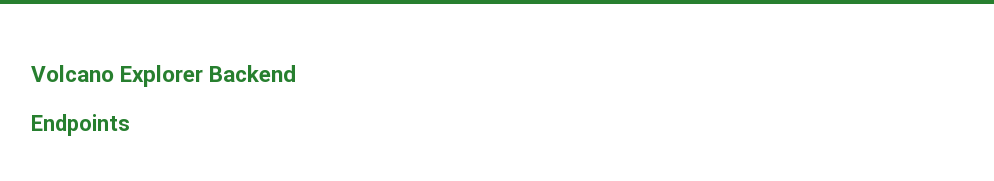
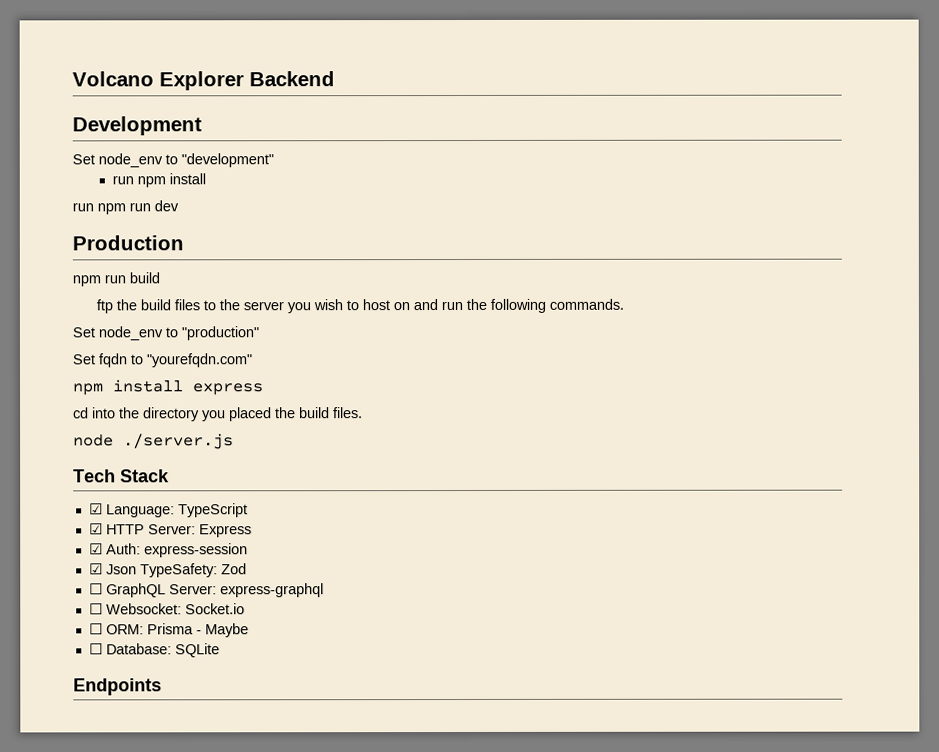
(297, 73) none -> [72,116,202,136] [72,153,274,168] [111,173,206,188] [72,200,179,215] [72,235,184,251] [72,272,160,287] [95,298,624,314] [72,326,259,341] [72,353,252,368] [73,379,264,396] [73,407,363,422] [73,433,234,450] [73,469,170,483] [88,503,248,518] [88,523,252,538] [88,543,248,558] [88,563,247,578] [88,583,324,598] [88,603,245,615] [88,623,249,638] [88,643,220,658] // Development // Set node_env to "development" // run npm install // run npm run dev // Production // npm run build // ftp the build files to the server you wish to host on and run the following commands. // Set node_env to "production" // Set fqdn to "yourefqdn.com" // npm install express // cd into the directory you placed the build files. // node ./server.js // Tech Stack // ☑ Language: TypeScript // ☑ HTTP Server: Express // ☑ Auth: express-session // ☑ Json TypeSafety: Zod // ☐ GraphQL Server: express-graphql // ☐ Websocket: Socket.io // ☐ ORM: Prisma - Maybe // ☐ Database: SQLite

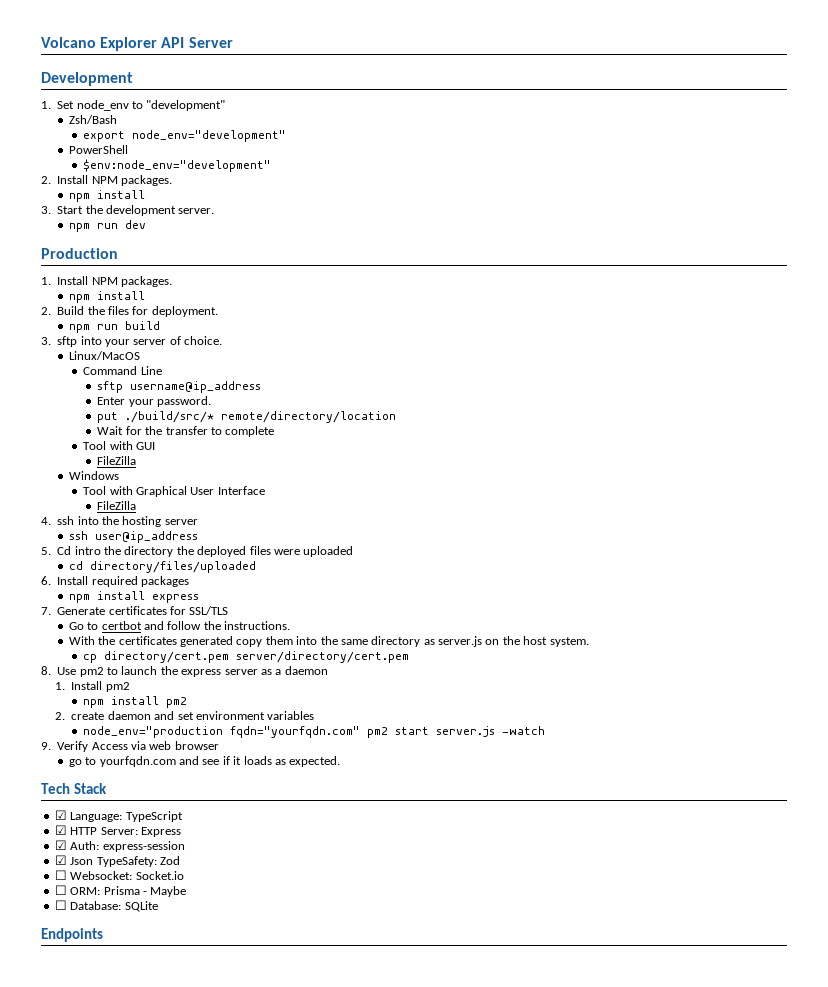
[249,71,335,87] Backend -> [161,37,233,48] API Server
(202, 126) none -> [41,101,51,109] 1.
[111,173,206,188] [72,200,179,215] [72,235,184,251] [72,272,160,287] [95,298,624,314] [72,326,259,341] [72,353,252,368] [73,379,264,396] [73,407,363,422] [73,433,234,450] run npm install // run npm run dev // Production // npm run build // ftp the build files to the server you wish to host on and run the following commands. // Set node_env to "production" // Set fqdn to "yourefqdn.com" // npm install express // cd into the directory you placed the build files. // node ./server.js -> [68,115,117,124] [83,130,287,142] [68,145,128,154] [83,159,272,172] [41,175,172,186] [68,190,145,202] [41,205,215,216] [68,220,146,232] [41,248,118,259] [41,276,172,287] [68,291,145,303] [41,306,218,317] [68,321,160,333] [41,336,223,347] [68,351,140,360] [83,366,162,375] [97,381,262,393] [97,396,212,407] [97,411,397,423] [97,426,275,437] [83,441,155,450] [97,456,137,465] [68,471,119,480] [83,486,265,497] [97,501,137,510] [41,516,198,527] [68,531,198,543] [41,546,354,557] [68,561,256,573] [41,576,189,587] [68,591,199,603] [41,606,229,615] [68,621,291,630] [68,636,589,647] [83,651,410,663] [41,666,328,677] [55,681,130,692] [83,696,188,708] [55,711,315,720] [83,726,546,738] [41,741,219,752] [68,756,341,767] Zsh/Bash // export node_env="development" // PowerShell // $env:node_env="development" // 2. Install NPM packages. // npm install // 3. Start the development server. // npm run dev // Production // 1. Install NPM packages. // npm install // 2. Build the files for deployment. // npm run build // 3. sftp into your server of choice. // Linux/MacOS // Command Line // sftp username@ip_address // Enter your password. // put ./build/src/* remote/directory/location // Wait for the transfer to complete // Tool with GUI // FileZilla // Windows // Tool with Graphical User Interface // FileZilla // 4. ssh into the hosting server // ssh user@ip_address // 5. Cd intro the directory the deployed files were uploaded // cd directory/files/uploaded // 6. Install required packages // npm install express // 7. Generate certificates for SSL/TLS // Go to certbot and follow the instructions. // With the certificates generated copy them into the same directory as server.js on the host system. // cp directory/cert.pem server/directory/cert.pem // 8. Use pm2 to launch the express server as a daemon // 1. Install pm2 // npm install pm2 // 2. create daemon and set environment variables // node_env="production fqdn="yourfqdn.com" pm2 start server.js -watch // 9. Verify Access via web browser // go to yourfqdn.com and see if it loads as expected.
[88,583,324,598] // ☐ GraphQL Server: express-graphql -> (180, 860) none

